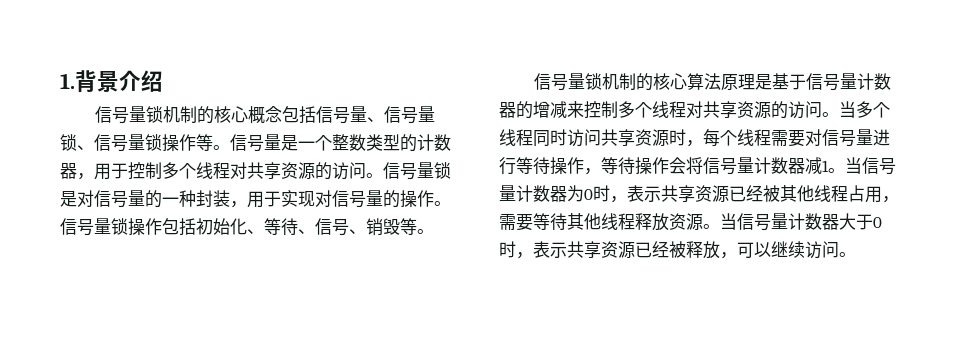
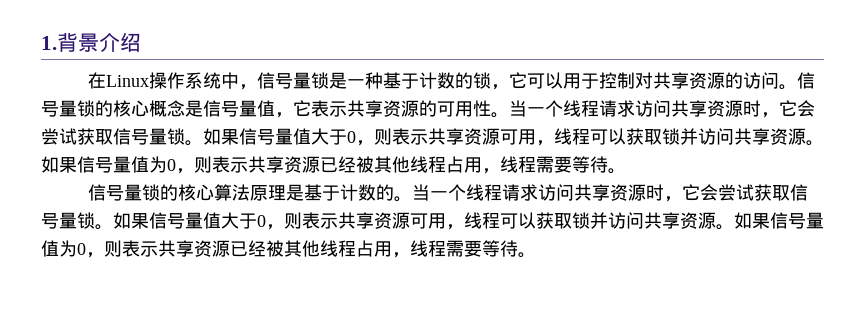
[94,106,435,124] [60,134,451,152] [60,162,230,180] 信号量锁机制的核心概念包括信号量、信号量锁、信号量锁操作等。信号量是一个整数类型的计数器，用于控制多个线程 -> [87,72,635,90] 在Linux操作系统中，信号量锁是一种基于计数的锁，它可以用于控制
[60,190,451,208] [60,218,434,236] [533,73,891,91] [499,101,890,119] [499,129,890,147] [499,157,896,175] [499,185,899,203] [499,213,882,231] [499,241,839,259] 是对信号量的一种封装，用于实现对信号量的操作。信号量锁操作包括初始化、等待、信号、销毁等。 // 信号量锁机制的核心算法原理是基于信号量计数器的增减来控制多个线程对共享资源的访问。当多个线程同时访问共享资源时，每个线程需要对信号量进行等待操作，等待操作会将信号量计数器减1。当信号量计数器为0时，表示共享资源已经被其他线程占用，需要等待其他线程释放资源。当信号量计数器大于0时，表示共享资源已经被释放，可以继续访问 -> [95,100,815,118] [41,128,824,146] [41,156,626,174] [87,184,808,202] [41,212,824,230] [41,240,518,258] 的核心概念是信号量值，它表示共享资源的可用性。当一个线程请求访问共享资源时，它会尝试获取信号量锁。如果信号量值大于0，则表示共享资源可用，线程可以获取锁并访问共享资源。如果信号量值为0，则表示共享资源已经被其他线程占用，线程需要等待。 // 信号量锁的核心算法原理是基于计数的。当一个线程请求访问共享资源时，它会尝试获取信号量锁。如果信号量值大于0，则表示共享资源可用，线程可以获取锁并访问共享资源。如果信号量值为0，则表示共享资源已经被其他线程占用，线程需要等待

